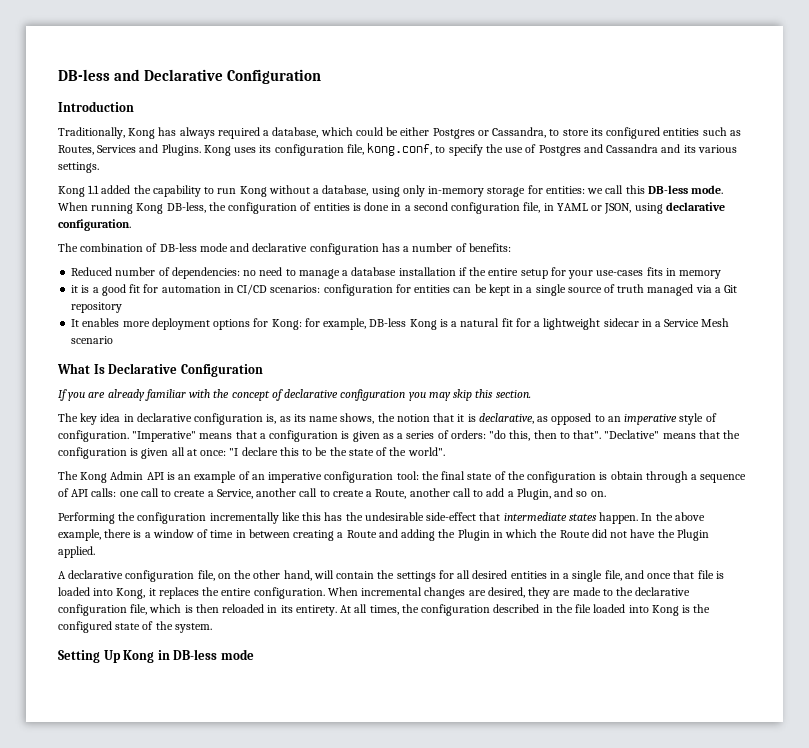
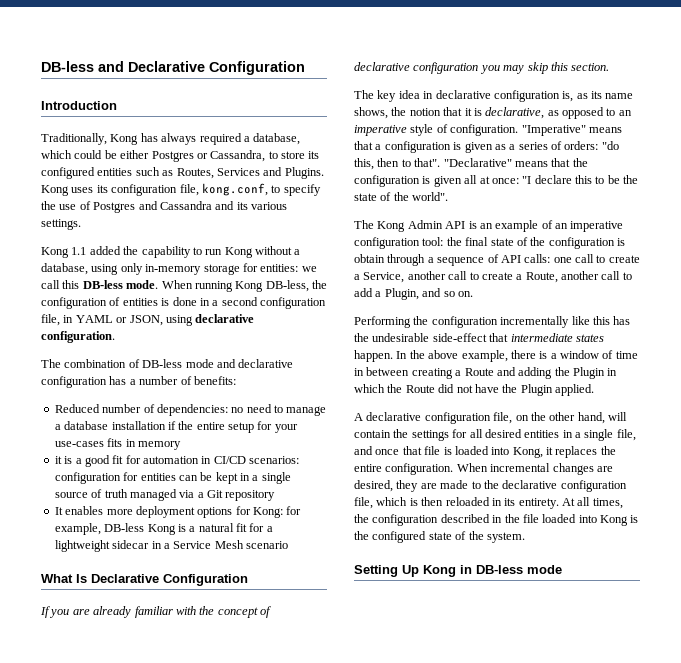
[604,430,660,439] "Declative" -> [443,158,512,167] "Declarative"

